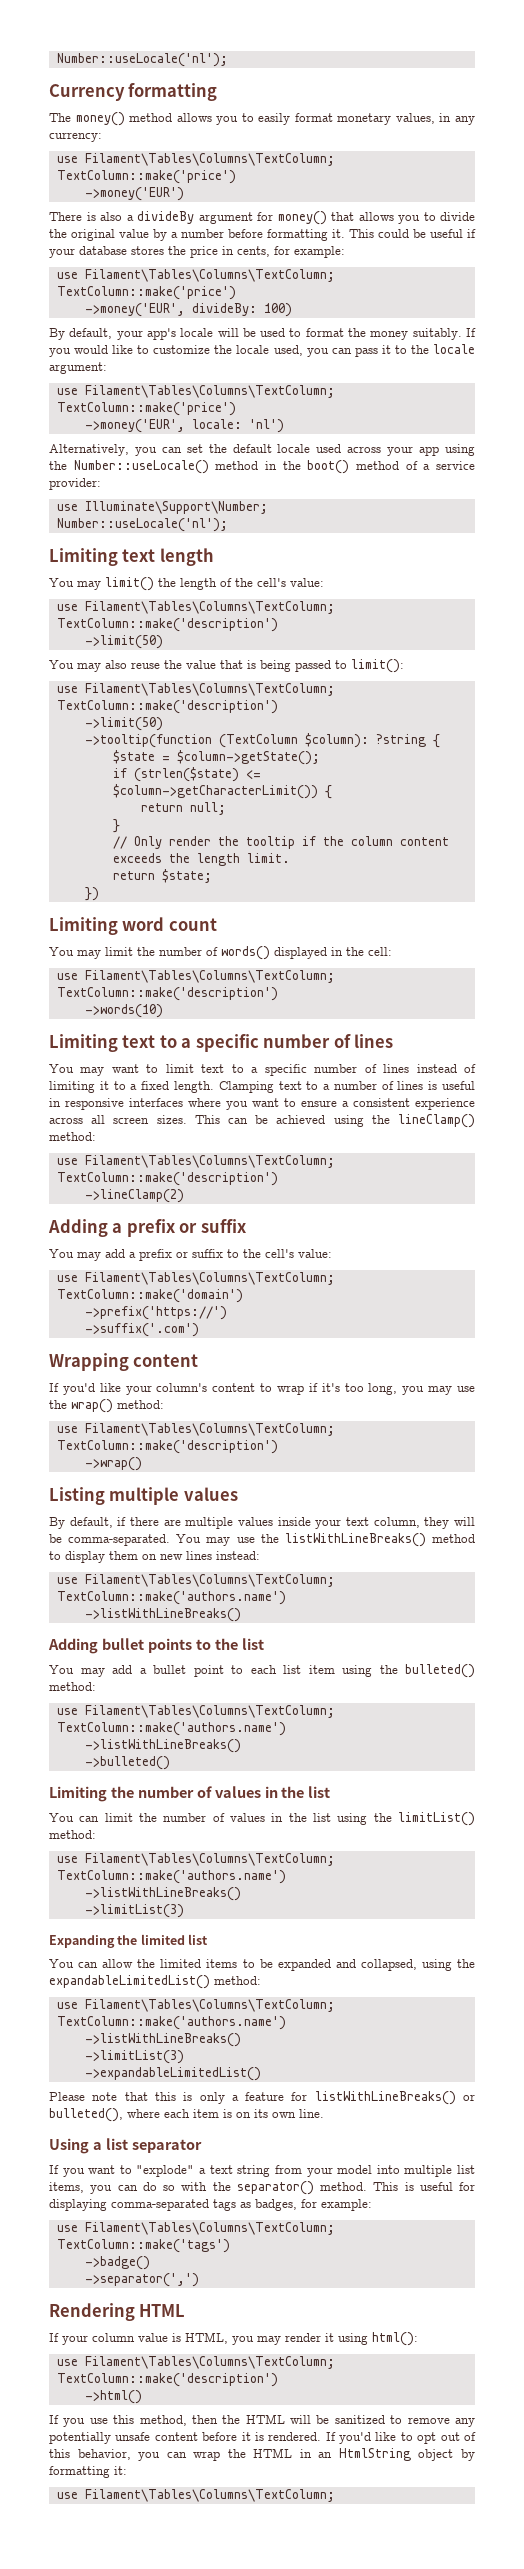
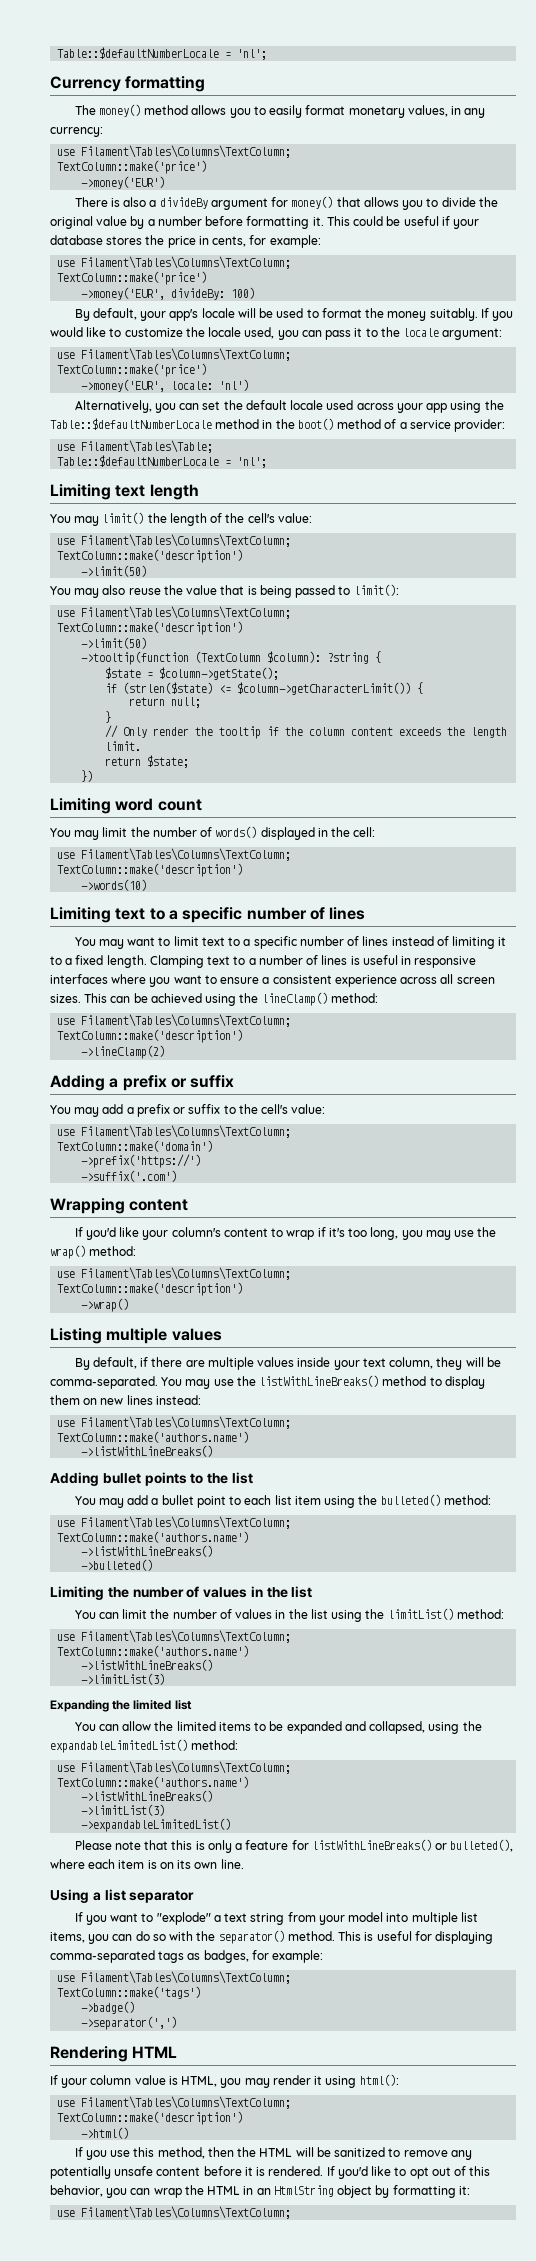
[56,53,228,67] Number::useLocale('nl'); -> [57,47,268,60] Table::$defaultNumberLocale = 'nl';
[73,460,209,474] Number::useLocale() -> [50,418,212,430] Table::$defaultNumberLocale
[84,501,268,514] [56,518,228,532] Illuminate\Support\Number; // Number::useLocale('nl'); -> [81,440,214,453] [57,455,268,468] Filament\Tables\Table; // Table::$defaultNumberLocale = 'nl';

